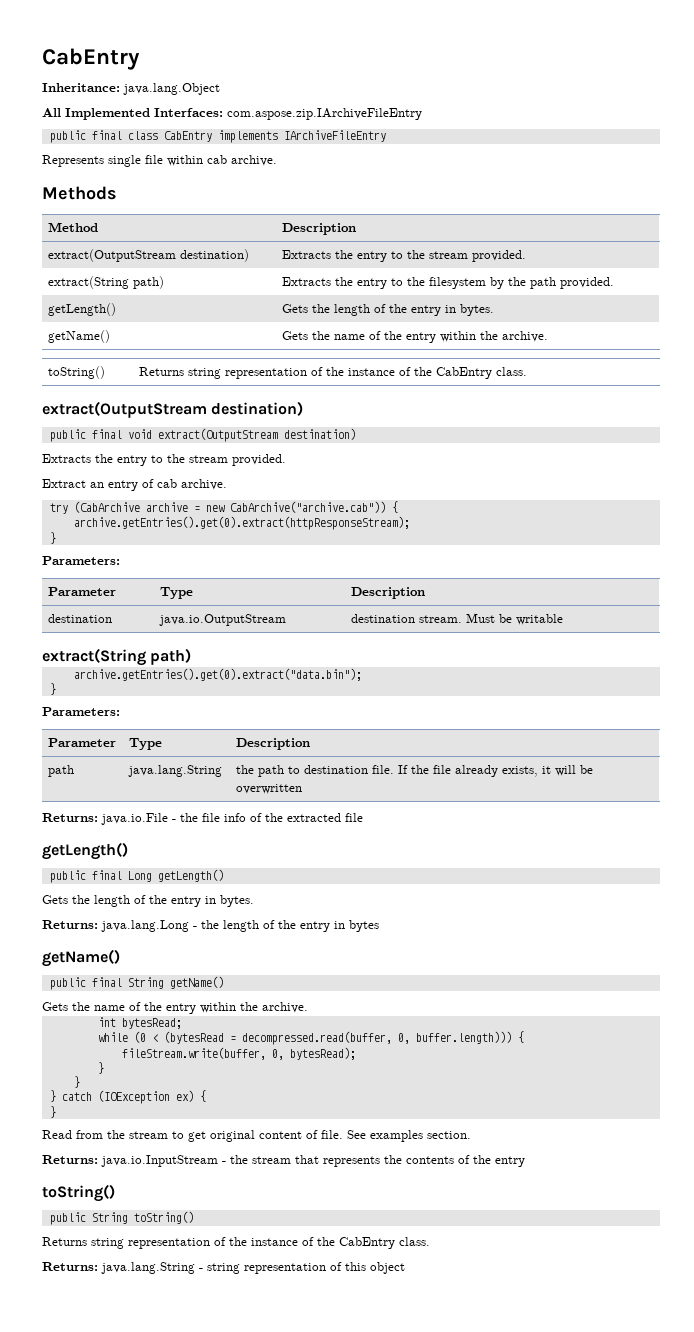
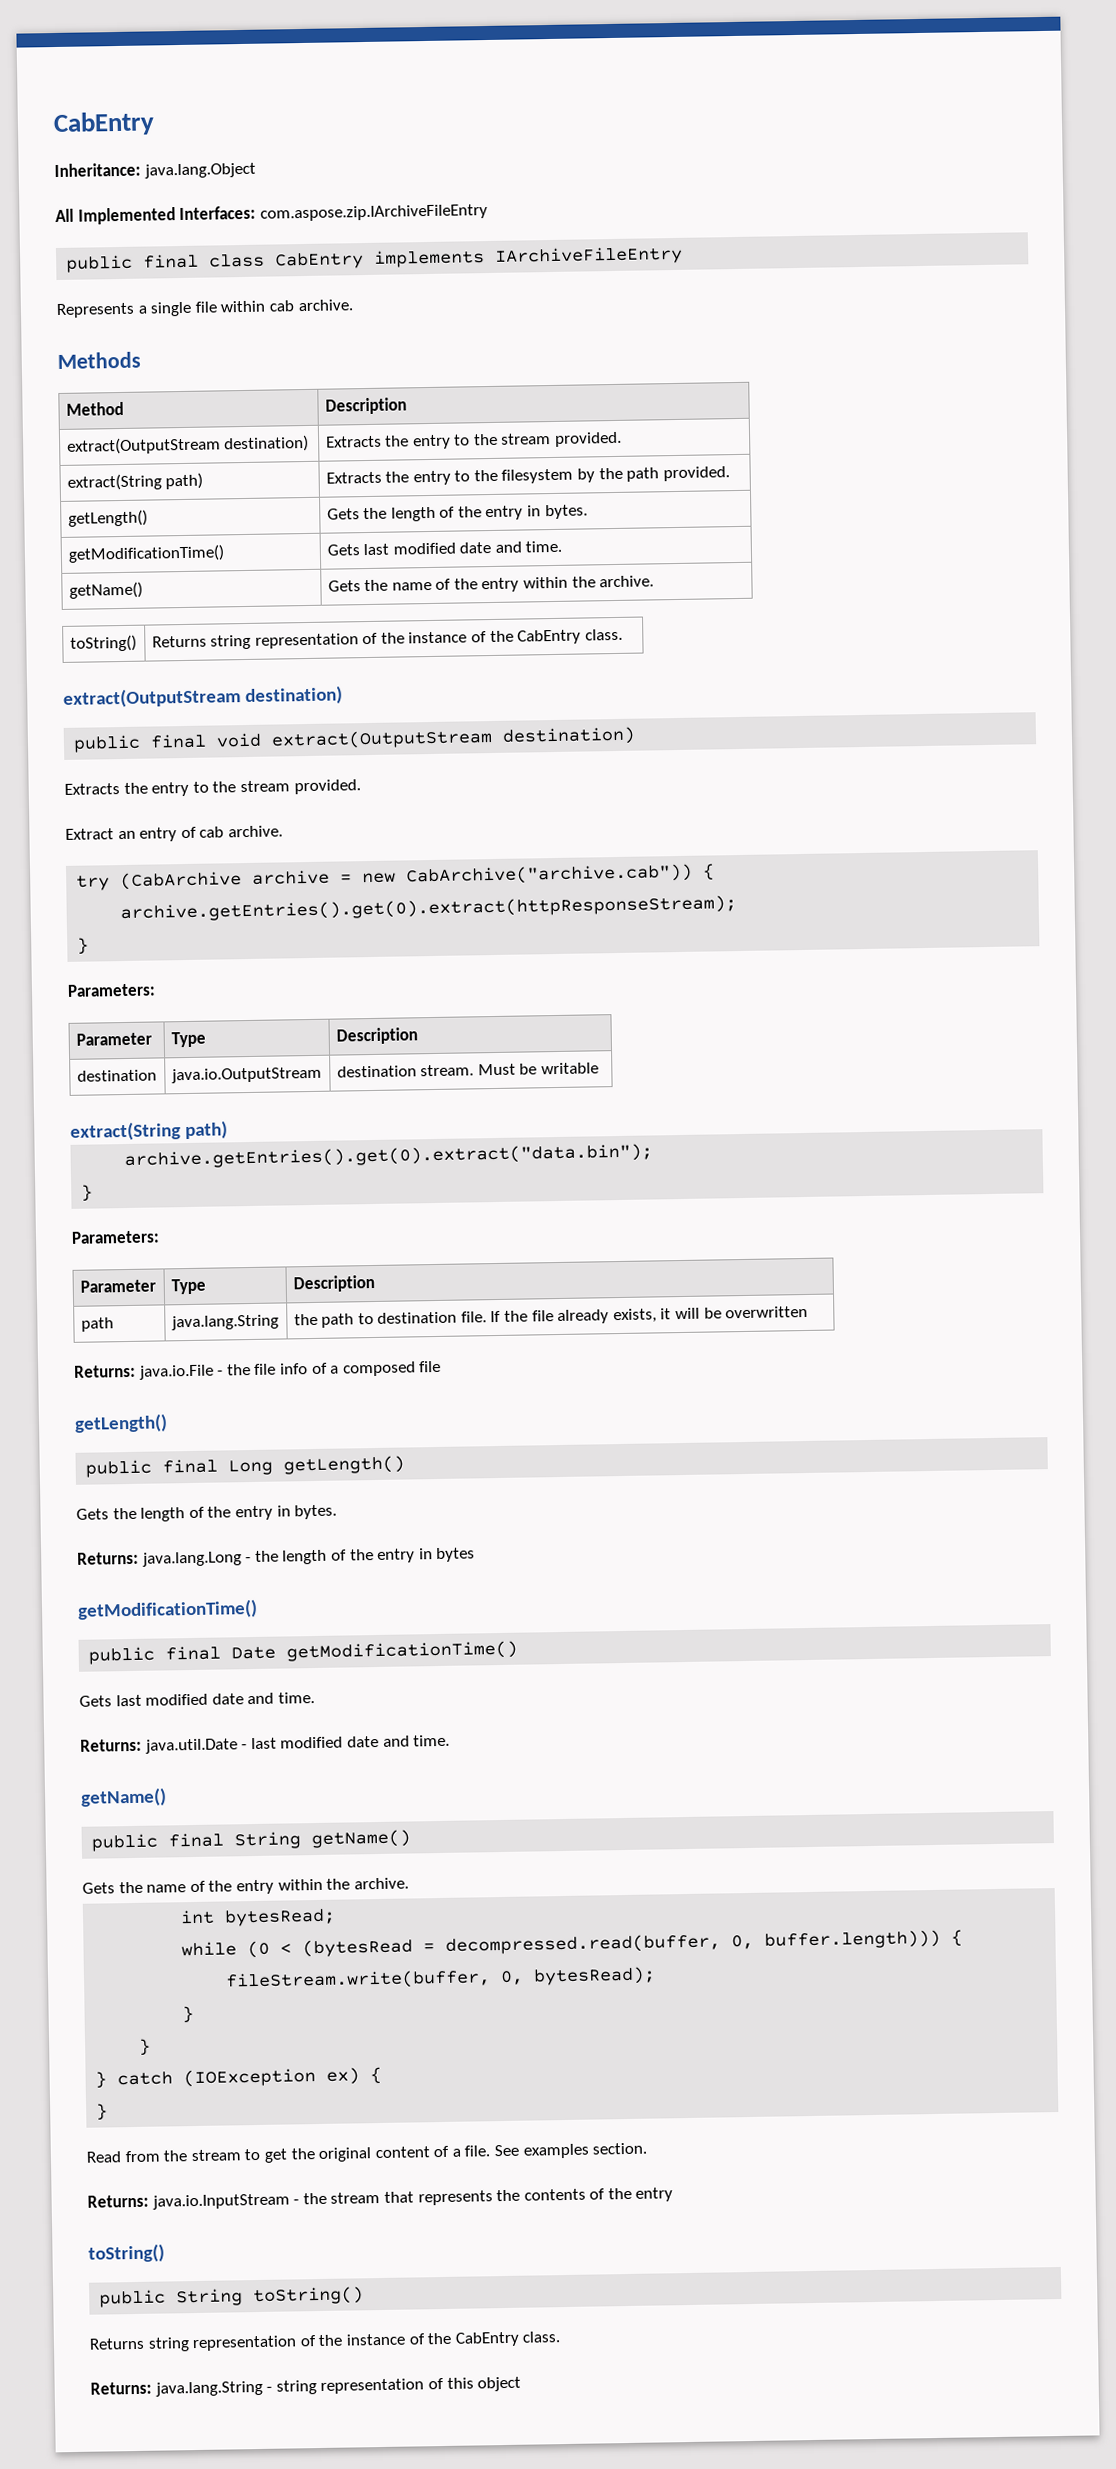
(104, 161) none -> [137,305,147,314] a
(495, 310) none -> [67,544,225,563] [326,540,563,556] // getModificationTime() | Gets last modified date and time.
[265,813,341,822] the extracted -> [330,1361,416,1377] a composed
(379, 926) none -> [77,1598,258,1620] [88,1640,519,1665] [79,1692,315,1707] [80,1734,451,1754] // getModificationTime() // public final Date getModificationTime() // Gets last modified date and time. // Returns: java.util.Date - last modified date and time.
(206, 1136) none -> [290,2148,315,2160] the
(318, 1134) none -> [451,2148,461,2157] a

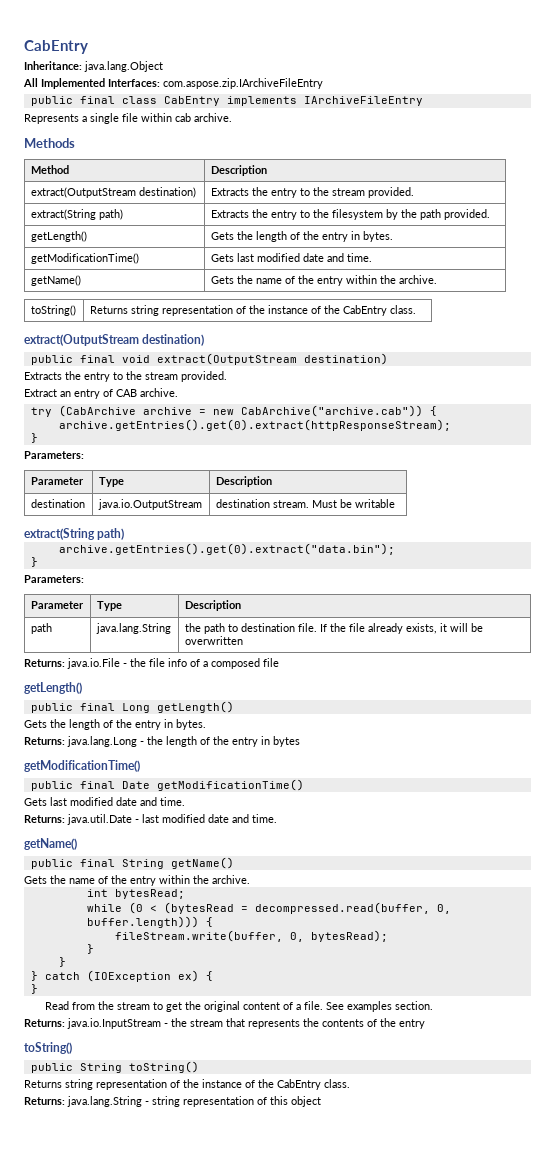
[199,826,225,838] cab -> [116,389,137,397] CAB

